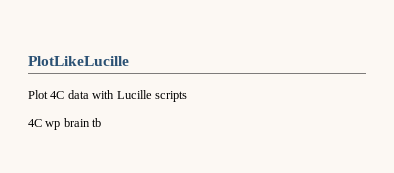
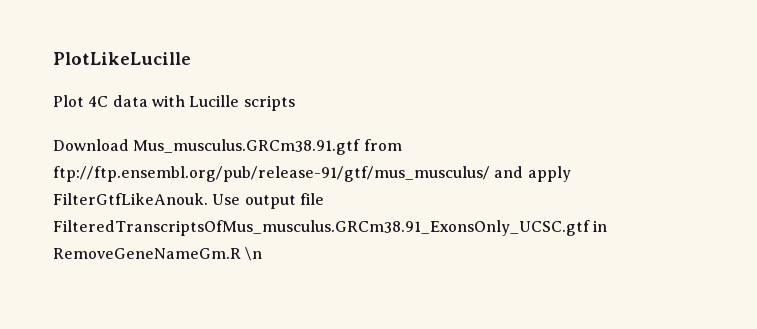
[28,118,102,130] 4C wp brain tb -> [53,139,402,155] [53,166,571,182] [53,193,324,209] [53,220,608,236] [53,247,263,261] Download Mus_musculus.GRCm38.91.gtf from ftp://ftp.ensembl.org/pub/release-91/gtf/mus_musculus/ and apply FilterGtfLikeAnouk. Use output file FilteredTranscriptsOfMus_musculus.GRCm38.91_ExonsOnly_UCSC.gtf in RemoveGeneNameGm.R \n

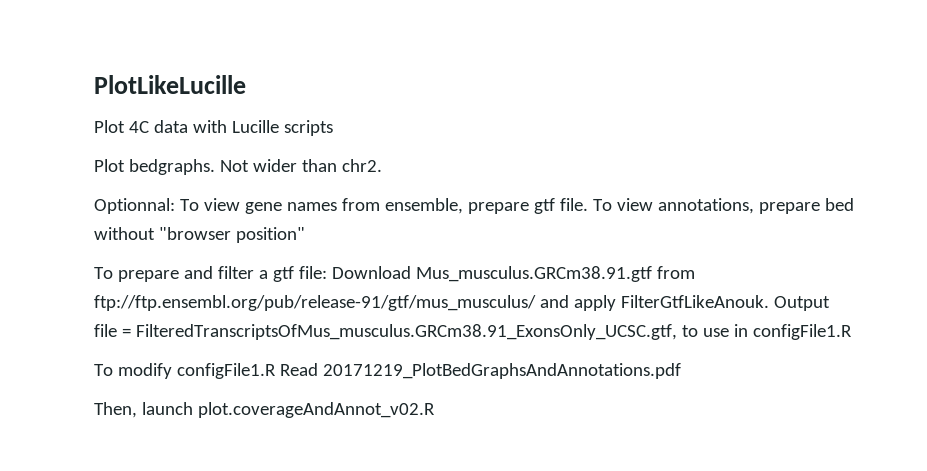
(295, 103) none -> [94,159,382,175] [94,198,854,214] [94,227,305,243] [94,266,327,282] Plot bedgraphs. Not wider than chr2. // Optionnal: To view gene names from ensemble, prepare gtf file. To view annotations, prepare bed without "browser position" // To prepare and filter a gtf file:
[212,193,324,209] [53,220,608,236] [53,247,263,261] Use output file FilteredTranscriptsOfMus_musculus.GRCm38.91_ExonsOnly_UCSC.gtf in RemoveGeneNameGm.R \n -> [773,296,830,311] [94,324,852,340] [94,363,681,379] [94,402,435,418] Output file = FilteredTranscriptsOfMus_musculus.GRCm38.91_ExonsOnly_UCSC.gtf, to use in configFile1.R // To modify configFile1.R Read 20171219_PlotBedGraphsAndAnnotations.pdf // Then, launch plot.coverageAndAnnot_v02.R

